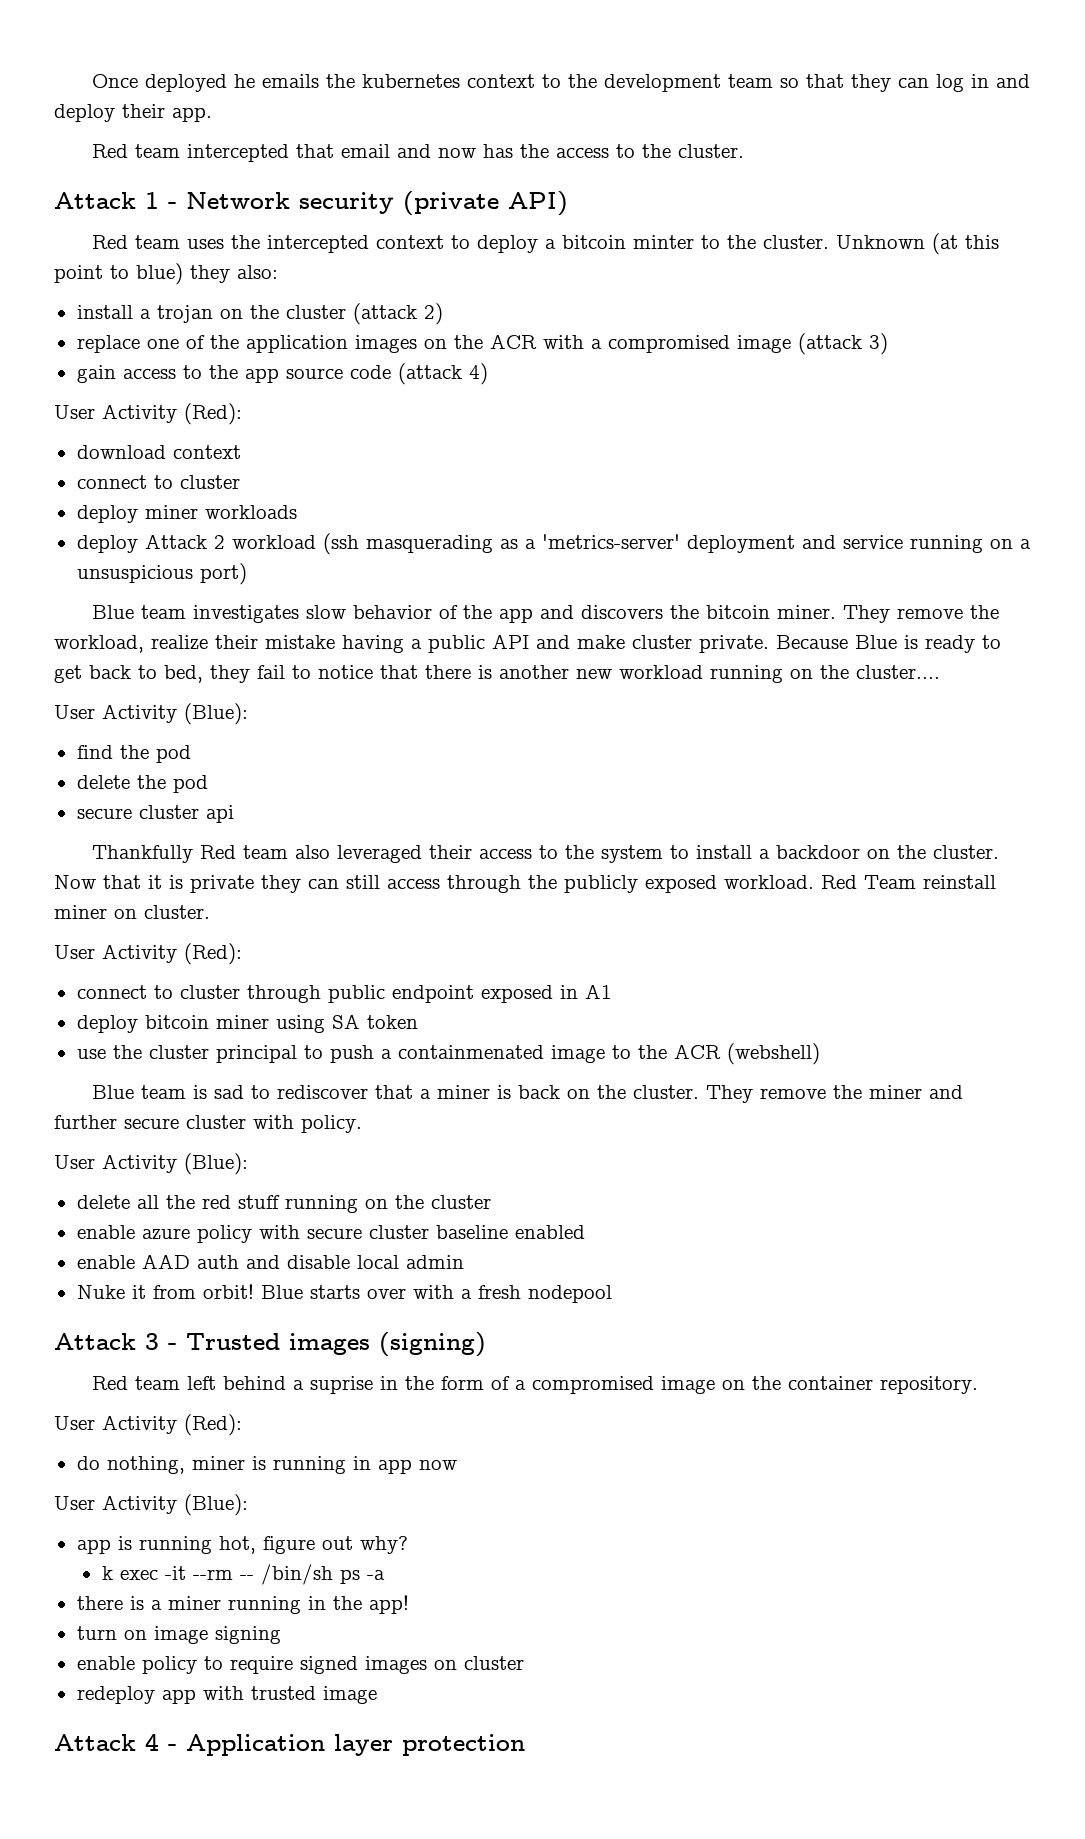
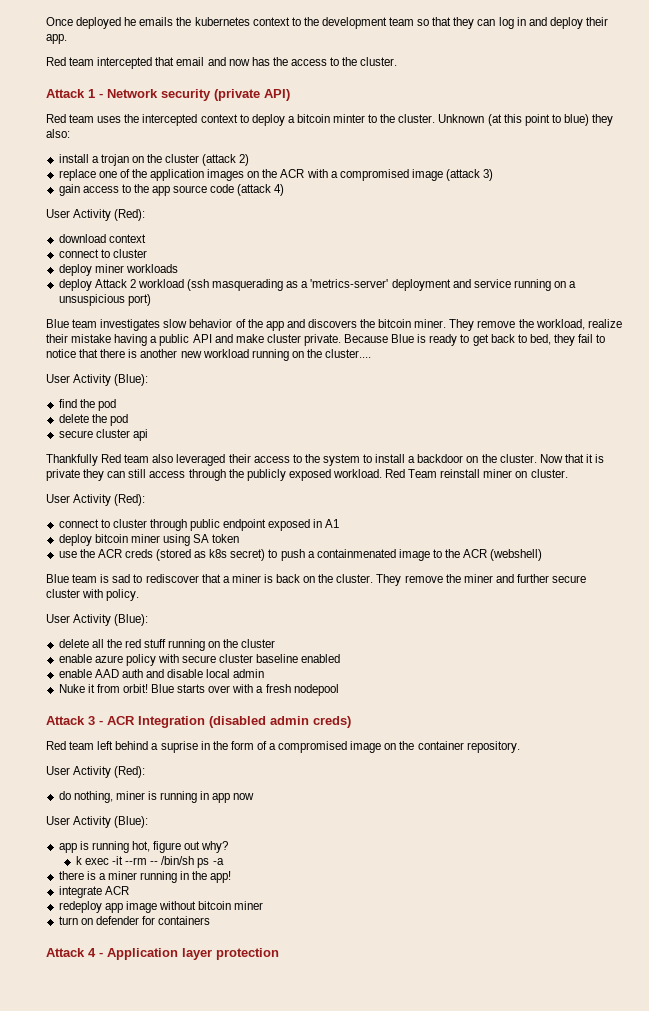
[148,1045,297,1063] cluster principal -> [97,549,266,561] ACR creds (stored as k8s secret)
[186,1332,486,1357] Trusted images (signing) -> [107,716,351,728] ACR Integration (disabled admin creds)
[76,1626,281,1644] [76,1656,524,1674] turn on image signing // enable policy to require signed images on cluster -> [58,886,129,898] integrate ACR
[202,1686,377,1704] with trusted image -> [125,901,264,913] [58,916,211,925] image without bitcoin miner // turn on defender for containers

